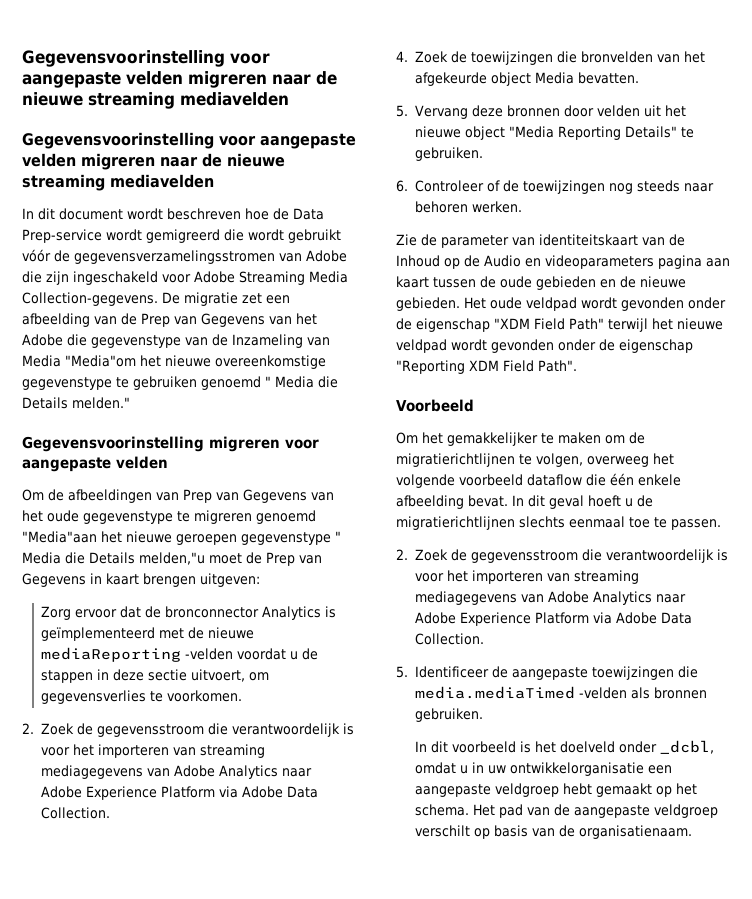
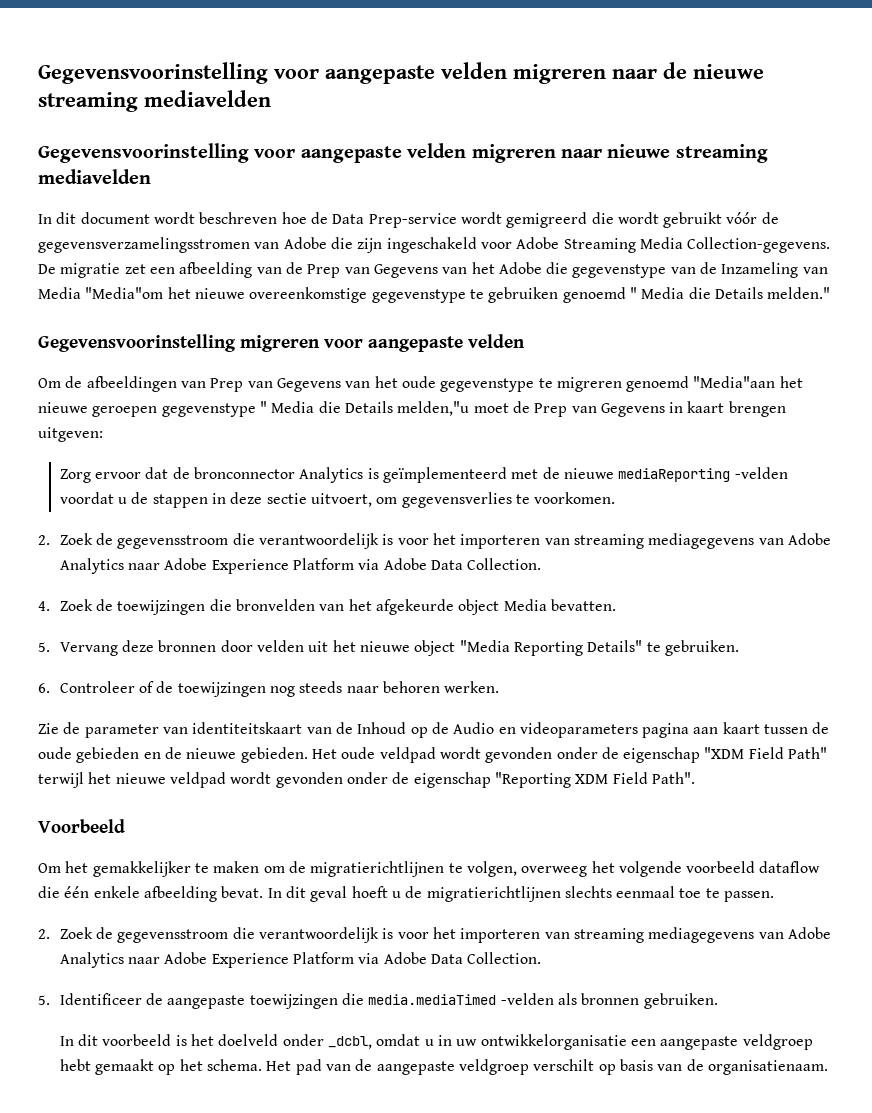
[202,153,222,167] de -> (602, 153) none

